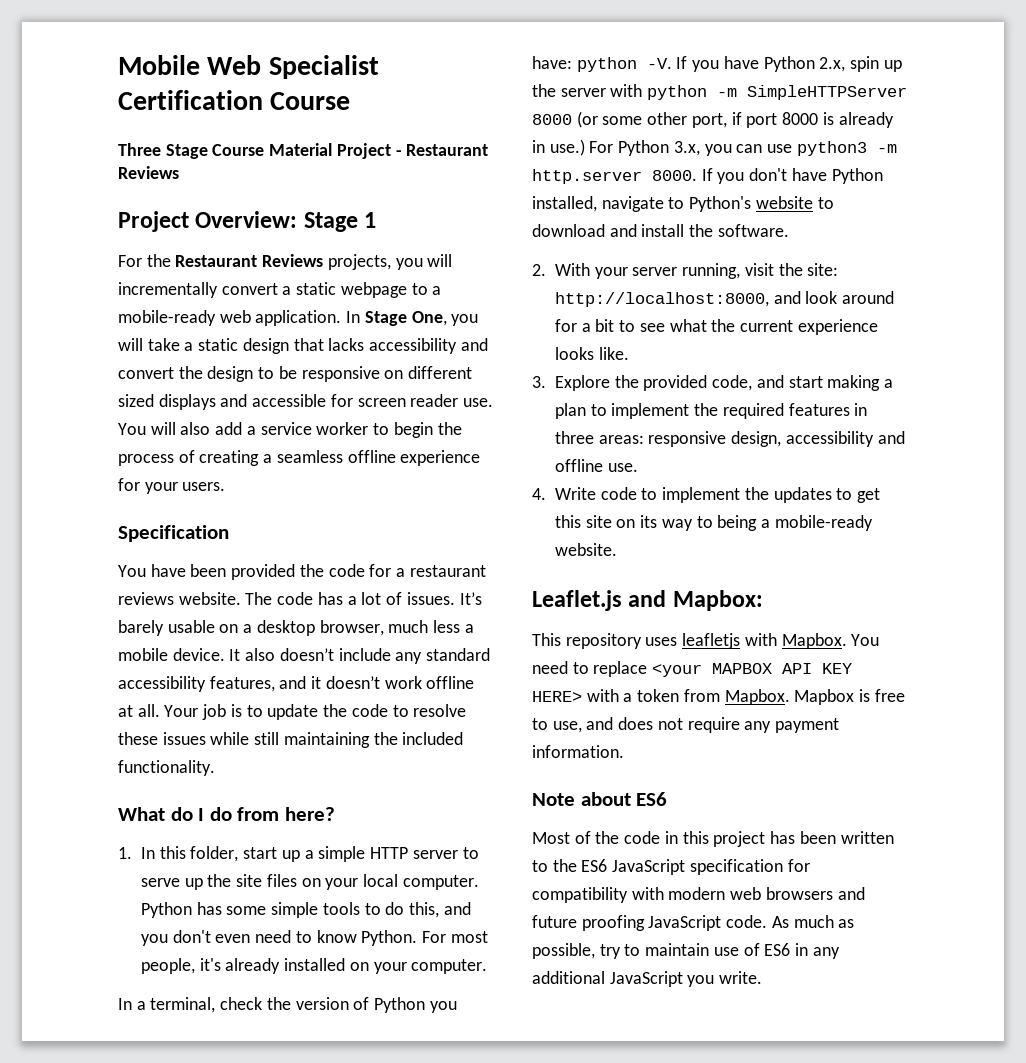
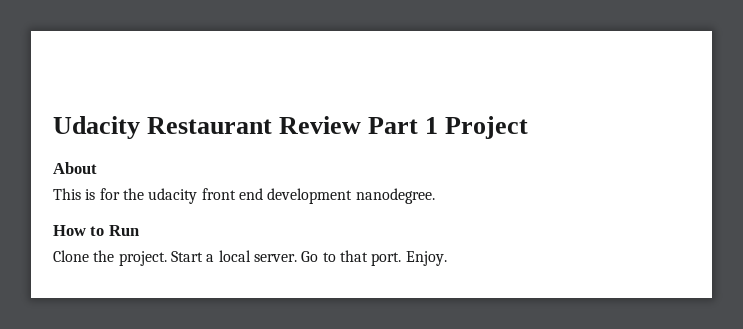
[118,55,379,79] [118,90,351,110] [118,143,489,159] [118,166,179,179] [118,211,377,232] [118,254,453,270] [118,282,442,298] [118,310,479,326] [118,338,488,354] [118,366,473,382] [118,394,494,410] [118,422,462,438] [118,450,481,466] [118,478,226,494] [118,525,229,542] [118,564,486,580] [118,592,482,605] [118,620,474,636] [118,648,491,664] [118,676,475,692] [118,704,467,720] [118,732,464,748] [118,760,215,776] [118,807,335,821] [118,846,479,862] [141,874,479,890] [141,902,471,918] [141,930,488,946] [141,958,488,974] [118,997,457,1013] [532,56,902,72] [532,84,908,100] [532,111,894,128] [532,139,897,156] [532,168,883,184] [532,196,834,212] [532,224,789,237] [532,263,839,279] [555,291,895,307] [555,319,878,335] [555,347,629,360] [532,375,894,391] [555,403,868,419] [555,431,905,447] [555,459,638,472] [532,487,881,503] [555,515,873,531] [555,543,618,556] [532,590,763,611] [532,633,880,649] [532,661,853,677] [532,689,905,705] [532,717,840,733] [532,745,624,758] [532,792,668,806] [532,831,894,847] [532,859,810,875] [532,887,865,903] [532,915,855,931] [532,943,840,959] [532,971,763,987] Mobile Web Specialist Certification Course // Three Stage Course Material Project - Restaurant Reviews // Project Overview: Stage 1 // For the Restaurant Reviews projects, you will incrementally convert a static webpage to a mobile-ready web application. In Stage One, you will take a static design that lacks accessibility and convert the design to be responsive on different sized displays and accessible for screen reader use. You will also add a service worker to begin the process of creating a seamless offline experience for your users. // Specification // You have been provided the code for a restaurant reviews website. The code has a lot of issues. It’s barely usable on a desktop browser, much less a mobile device. It also doesn’t include any standard accessibility features, and it doesn’t work offline at all. Your job is to update the code to resolve these issues while still maintaining the included functionality. // What do I do from here? // 1. In this folder, start up a simple HTTP server to serve up the site files on your local computer. Python has some simple tools to do this, and you don't even need to know Python. For most people, it's already installed on your computer. // In a terminal, check the version of Python you have: python -V. If you have Python 2.x, spin up the server with python -m SimpleHTTPServer 8000 (or some other port, if port 8000 is already in use.) For Python 3.x, you can use python3 -m http.server 8000. If you don't have Python installed, navigate to Python's website to download and install the software. // 2. With your server running, visit the site: http://localhost:8000, and look around for a bit to see what the current experience looks like. // 3. Explore the provided code, and start making a plan to implement the required features in three areas: responsive design, accessibility and offline use. // 4. Write code to implement the updates to get this site on its way to being a mobile-ready website. // Leaflet.js and Mapbox: // This repository uses leafletjs with Mapbox. You need to replace <your MAPBOX API KEY HERE> with a token from Mapbox. Mapbox is free to use, and does not require any payment information. // Note about ES6 // Most of the code in this project has been written to the ES6 JavaScript specification for compatibility with modern web browsers and future proofing JavaScript code. As much as possible, try to maintain use of ES6 in any additional JavaScript you write. -> [53,116,529,139] [53,162,97,174] [53,188,435,204] [53,225,139,236] [53,250,447,266] Udacity Restaurant Review Part 1 Project // About // This is for the udacity front end development nanodegree. // How to Run // Clone the project. Start a local server. Go to that port. Enjoy.

